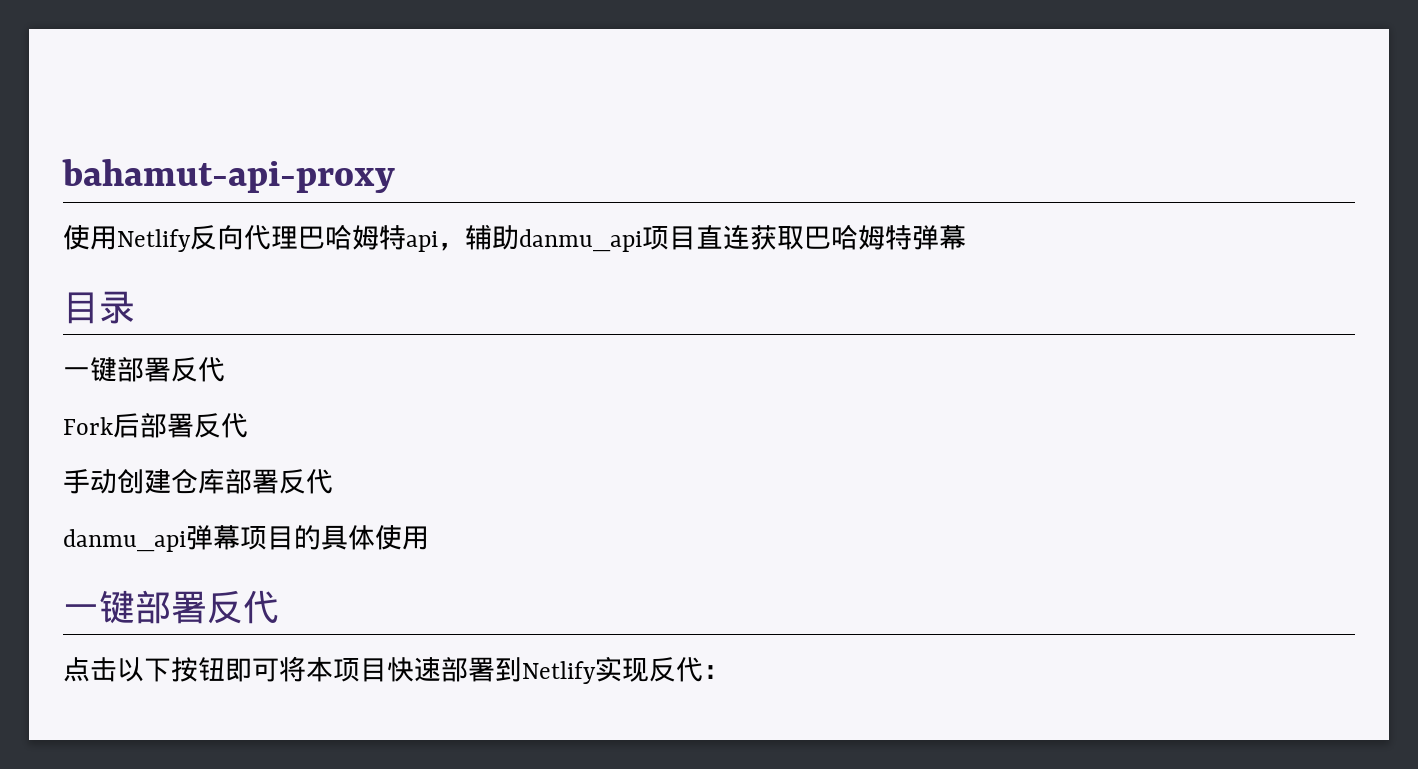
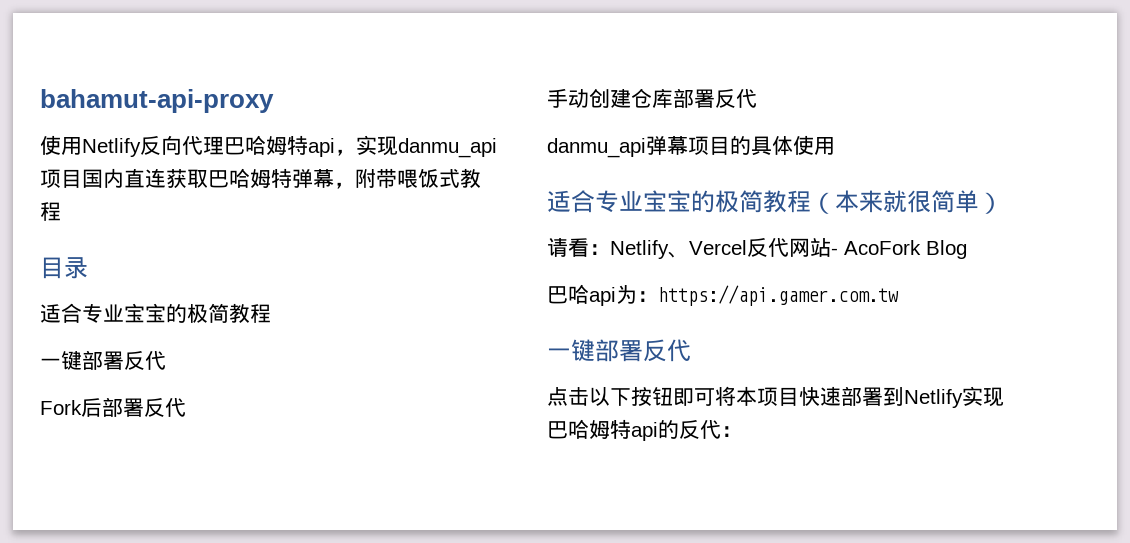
[465,224,519,250] 辅助 -> [356,135,398,156] 实现
(696, 238) none -> [82,168,124,188] 国内
[63,291,135,324] // 目录 -> [334,168,481,189] [40,202,61,221] [40,257,88,279] [40,303,271,323] ，附带喂饭式教程 // 目录 // 适合专业宝宝的极简教程
(429, 538) none -> [547,190,1003,214] [547,238,967,259] [547,284,899,306] // 适合专业宝宝的极简教程（本来就很简单） // 请看：Netlify、Vercel反代网站- AcoFork Blog // 巴哈api为：https://api.gamer.com.tw
(649, 670) none -> [547,419,679,441] 巴哈姆特api的

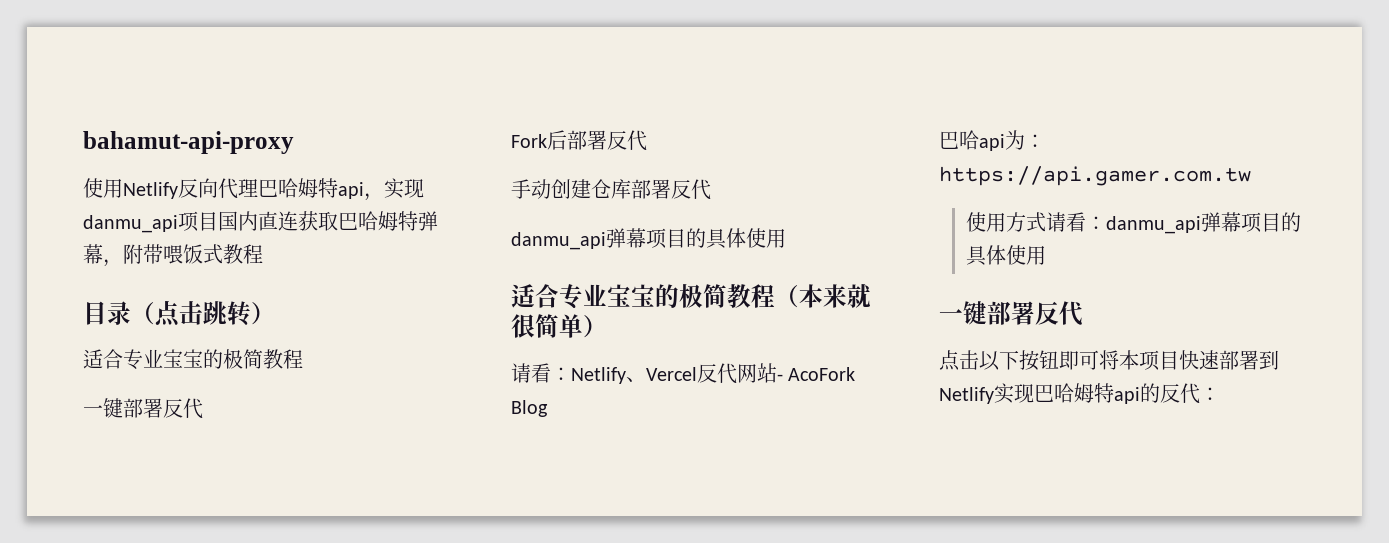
(88, 268) none -> [131,300,275,327] （点击跳转）
(899, 295) none -> [966,212,1302,234] [966,245,1047,266] // 使用方式请看：danmu_api弹幕项目的具体使用

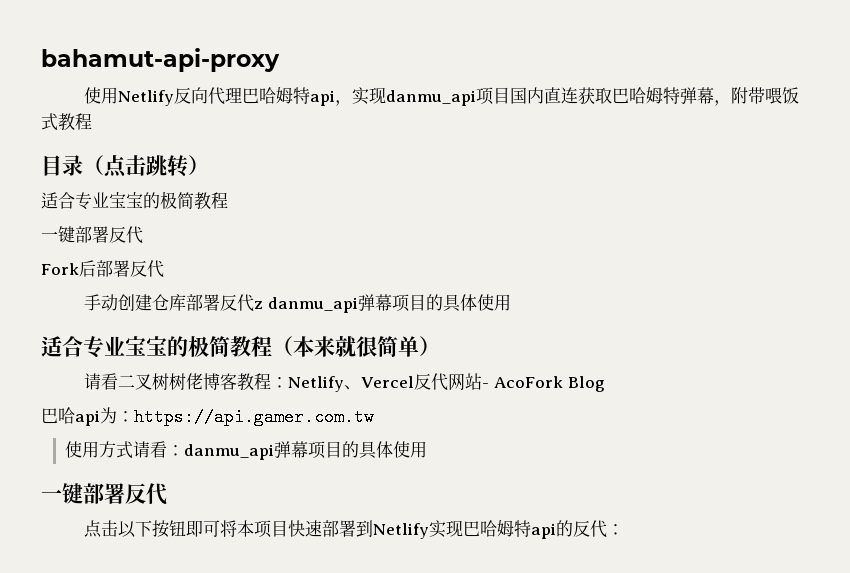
(711, 189) // -> [254,301,264,309] z
(551, 373) none -> [118,373,272,391] 二叉树树佬博客教程

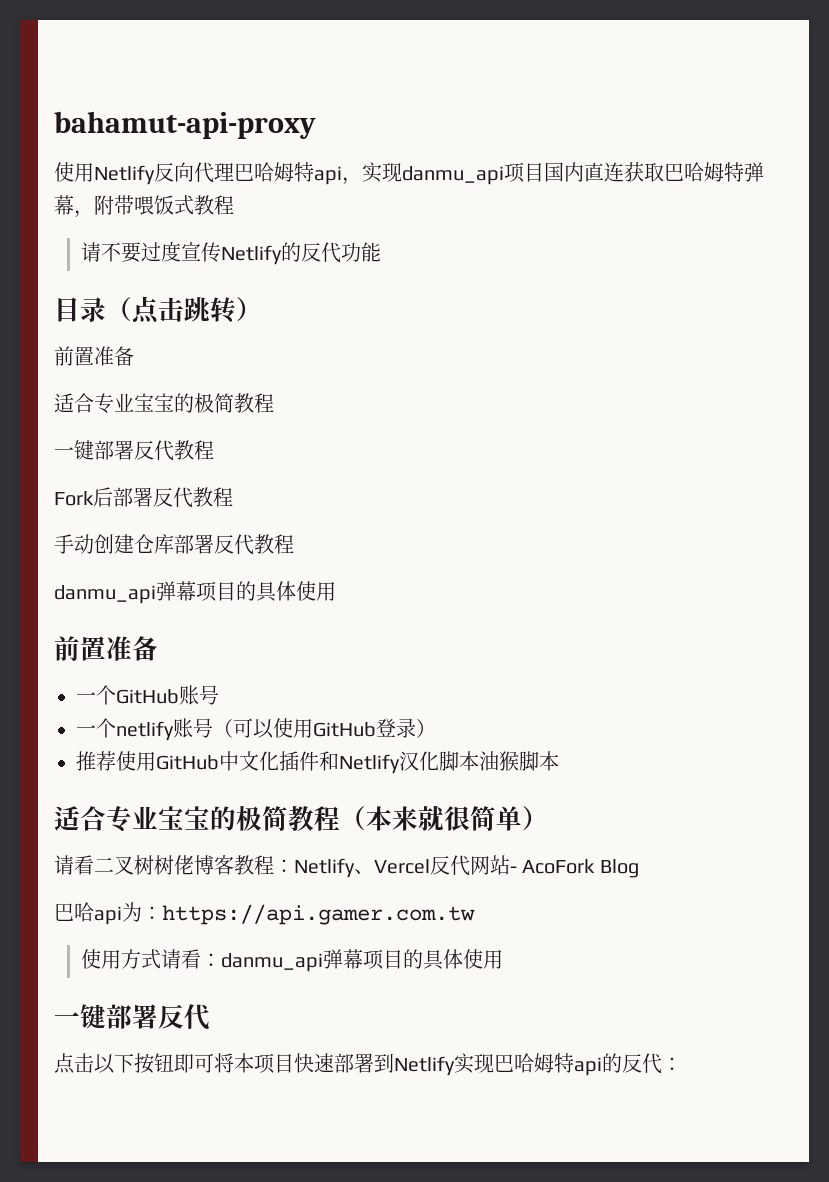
(92, 121) none -> [81,241,382,265] // 请不要过度宣传Netlify的反代功能
(209, 165) none -> [54,346,134,366] // 前置准备
(143, 235) none -> [174,440,214,460] 教程
(164, 269) none -> [193,487,233,507] 教程
[254,294,511,313] z danmu_api弹幕项目的具体使用 -> [254,534,294,554] [54,581,336,604] [54,636,158,661] [76,685,219,705] [76,718,436,741] [76,751,559,774] 教程 // danmu_api弹幕项目的具体使用 // 前置准备 // 一个GitHub账号 // 一个netlify账号（可以使用GitHub登录） // 推荐使用GitHub中文化插件和Netlify汉化脚本油猴脚本

